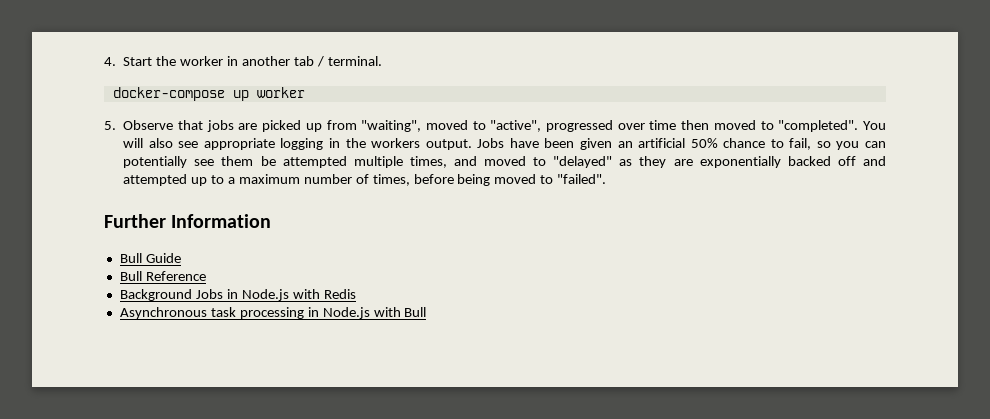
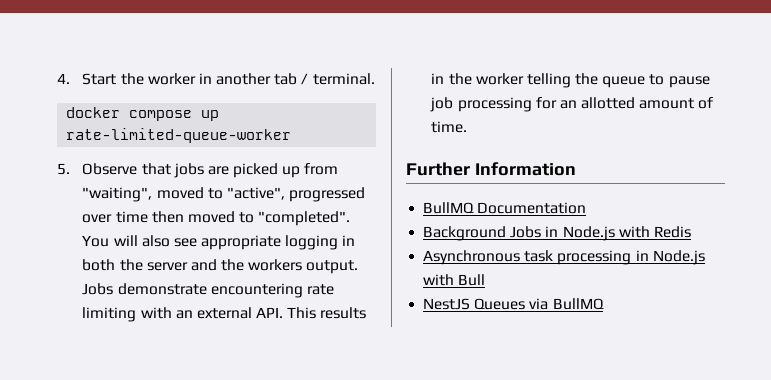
[112,87,305,101] docker-compose up worker -> [66,107,220,121] [66,128,292,143] docker compose up rate-limited-queue-worker
[345,138,887,150] [123,156,887,168] [123,174,607,186] [104,214,272,228] [119,253,181,263] [119,271,206,281] the workers output. Jobs have been given an artificial 50% chance to fail, so you can potentially see them be attempted multiple times, and moved to "delayed" as they are exponentially backed off and attempted up to a maximum number of times, before being moved to "failed". // Further Information // Bull Guide // Bull Reference -> [82,259,359,274] [82,283,334,298] [82,307,367,322] [431,73,710,88] [430,97,714,112] [431,121,468,133] [406,162,576,176] [423,202,587,214] both the server and the workers output. Jobs demonstrate encountering rate limiting with an external API. This results in the worker telling the queue to pause job processing for an allotted amount of time. // Further Information // BullMQ Documentation
(427, 312) none -> [423,298,604,310] // NestJS Queues via BullMQ

